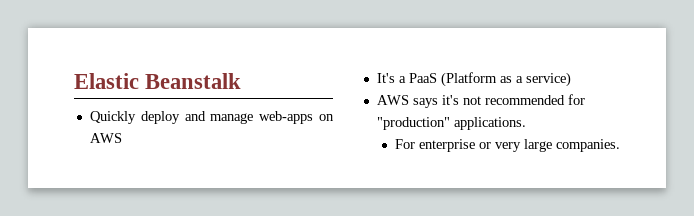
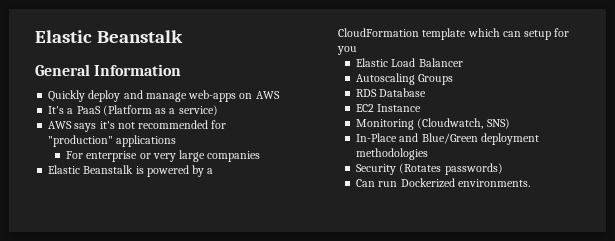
[74,73,242,89] Elastic Beanstalk -> [35,30,183,43] [35,64,182,76] Elastic Beanstalk // General Information
[453,117,526,130] applications. -> [116,135,177,147] applications
[555,139,620,152] companies. -> [207,151,261,162] [48,165,214,177] [338,28,570,40] [337,46,358,55] [356,58,463,67] [356,73,454,85] [356,88,427,97] [356,104,422,112] [356,118,510,130] [356,133,539,145] [356,148,429,160] [356,163,503,175] [356,178,530,188] companies // Elastic Beanstalk is powered by a CloudFormation template which can setup for you // Elastic Load Balancer // Autoscaling Groups // RDS Database // EC2 Instance // Monitoring (Cloudwatch, SNS) // In-Place and Blue/Green deployment methodologies // Security (Rotates passwords) // Can run Dockerized environments.

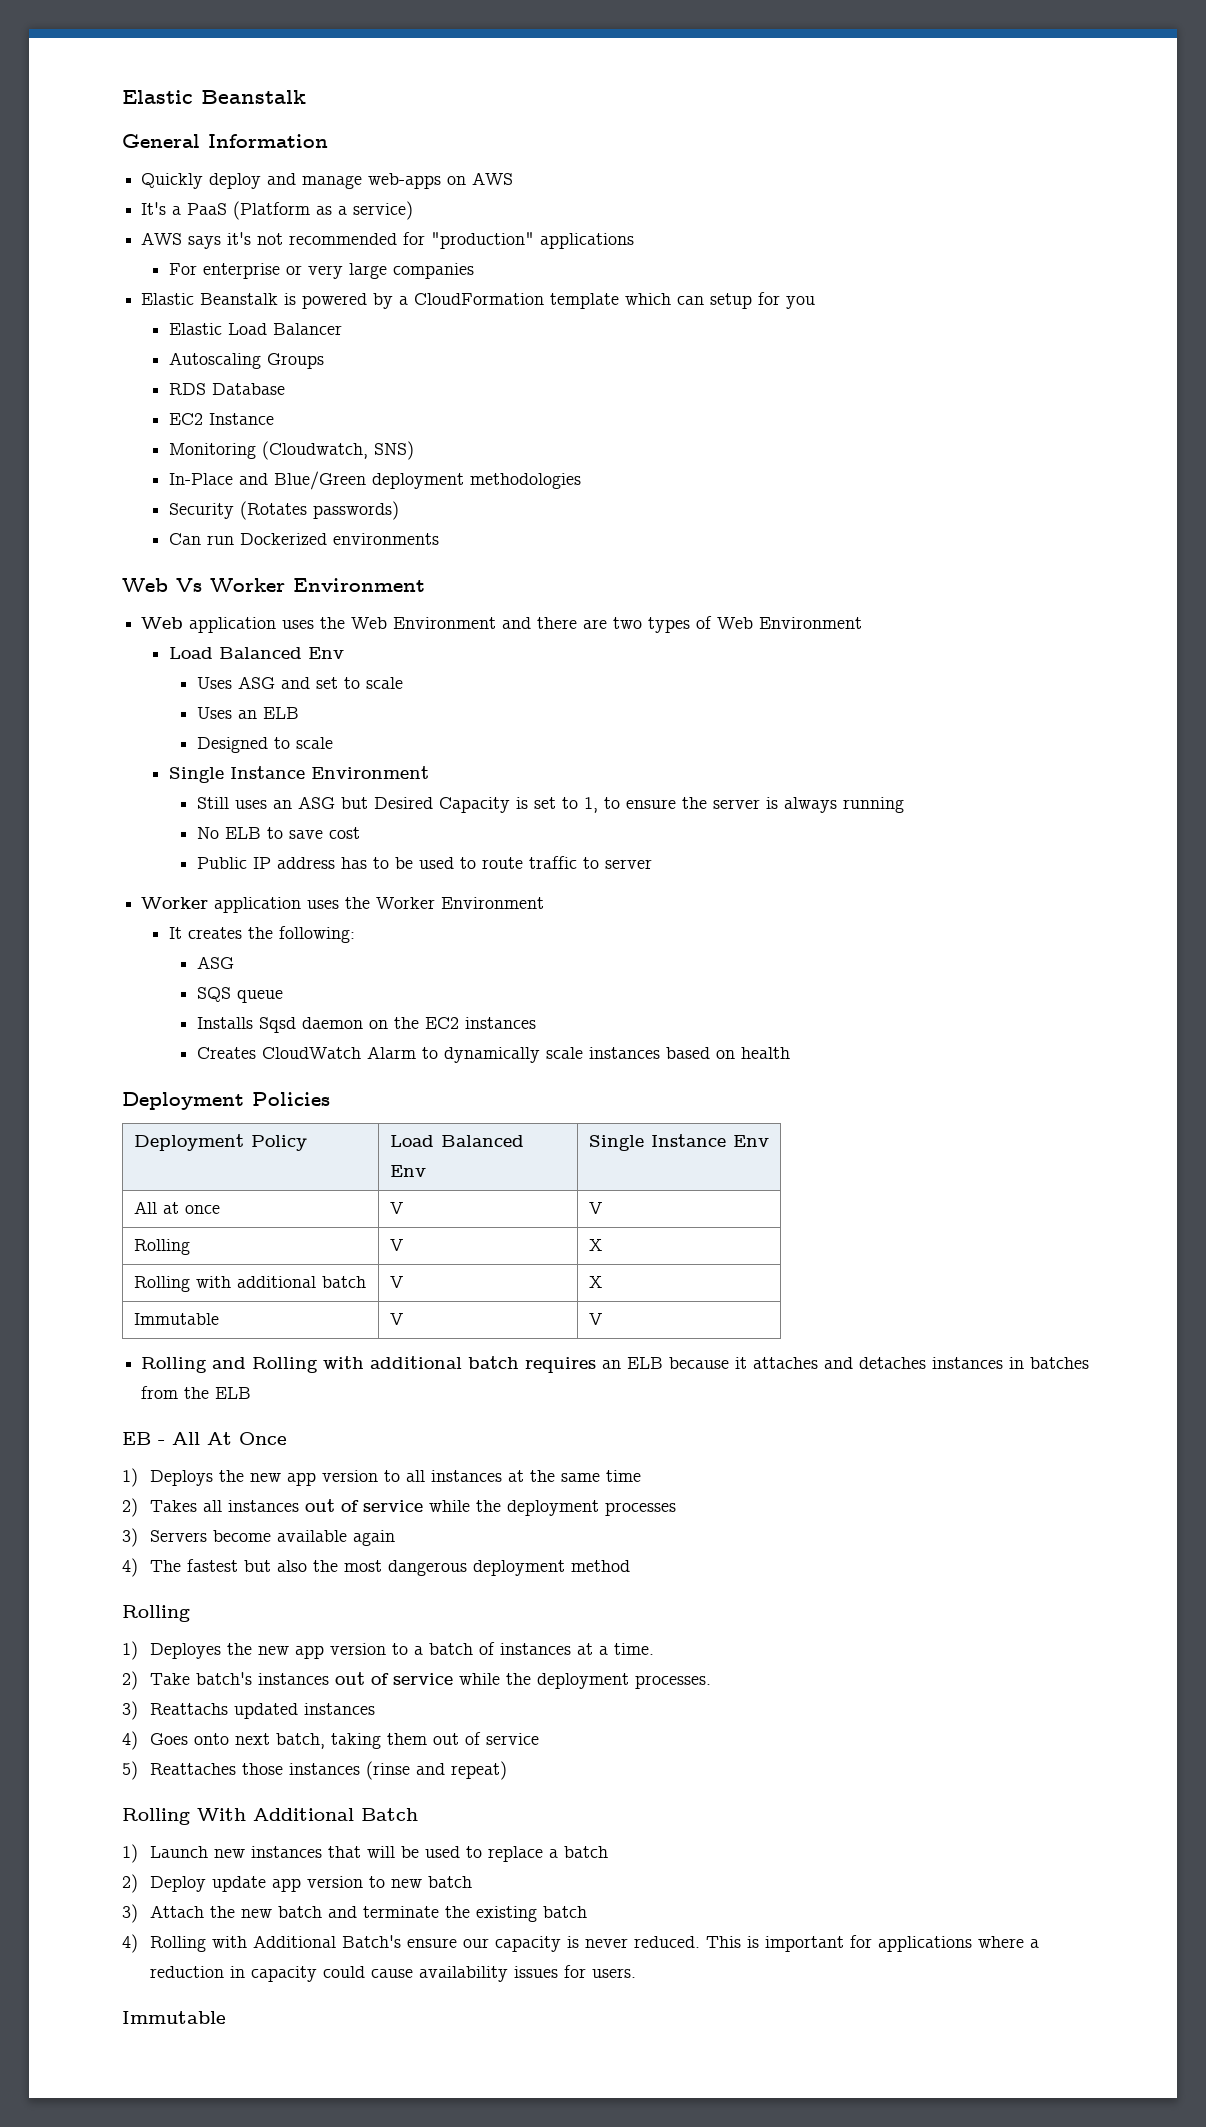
[457,179,530,187] environments. -> [332,533,439,545] [122,578,425,592] [141,616,863,633] [168,647,344,659] [196,676,403,689] [196,707,299,719] [196,737,333,753] [168,766,429,783] [196,796,904,813] [196,827,360,839] [196,856,652,869] [141,897,545,913] [168,926,355,943] [196,956,234,969] [196,987,283,1003] [196,1017,536,1033] [196,1046,790,1063] [122,1092,330,1110] [133,1134,307,1151] [389,1135,524,1147] [389,1165,426,1177] [588,1134,769,1151] [133,1201,220,1214] [389,1202,403,1214] [588,1202,602,1214] [133,1239,190,1255] [389,1239,403,1251] [588,1239,602,1251] [133,1276,366,1292] [389,1276,403,1288] [588,1276,602,1288] [133,1313,219,1325] [389,1313,403,1325] [588,1313,602,1325] [141,1356,1090,1373] [141,1386,252,1399] [122,1432,287,1445] [122,1468,641,1487] [122,1498,676,1517] [122,1528,395,1547] [122,1558,630,1577] [122,1605,190,1622] [122,1641,654,1660] [122,1671,711,1690] [122,1701,375,1720] [122,1731,539,1750] [122,1761,507,1780] [122,1808,418,1825] [122,1844,608,1863] [122,1874,472,1893] [122,1904,587,1923] [122,1934,1039,1953] [149,1965,636,1982] [122,2011,226,2024] environments // Web Vs Worker Environment // Web application uses the Web Environment and there are two types of Web Environment // Load Balanced Env // Uses ASG and set to scale // Uses an ELB // Designed to scale // Single Instance Environment // Still uses an ASG but Desired Capacity is set to 1, to ensure the server is always running // No ELB to save cost // Public IP address has to be used to route traffic to server // Worker application uses the Worker Environment // It creates the following: // ASG // SQS queue // Installs Sqsd daemon on the EC2 instances // Creates CloudWatch Alarm to dynamically scale instances based on health // Deployment Policies // Deployment Policy | Load Balanced Env | Single Instance Env // All at once | V | V // Rolling | V | X // Rolling with additional batch | V | X // Immutable | V | V // Rolling and Rolling with additional batch requires an ELB because it attaches and detaches instances in batches from the ELB // EB - All At Once // 1) Deploys the new app version to all instances at the same time // 2) Takes all instances out of service while the deployment processes // 3) Servers become available again // 4) The fastest but also the most dangerous deployment method // Rolling // 1) Deployes the new app version to a batch of instances at a time. // 2) Take batch's instances out of service while the deployment processes. // 3) Reattachs updated instances // 4) Goes onto next batch, taking them out of service // 5) Reattaches those instances (rinse and repeat) // Rolling With Additional Batch // 1) Launch new instances that will be used to replace a batch // 2) Deploy update app version to new batch // 3) Attach the new batch and terminate the existing batch // 4) Rolling with Additional Batch's ensure our capacity is never reduced. This is important for applications where a reduction in capacity could cause availability issues for users. // Immutable

